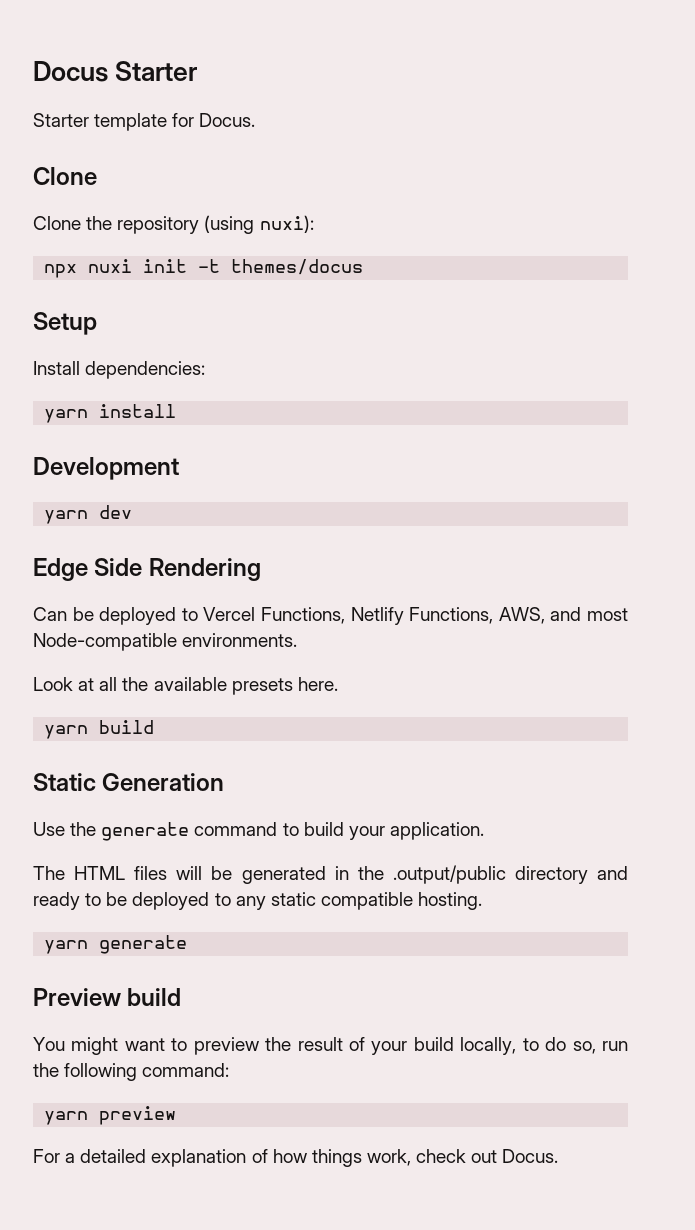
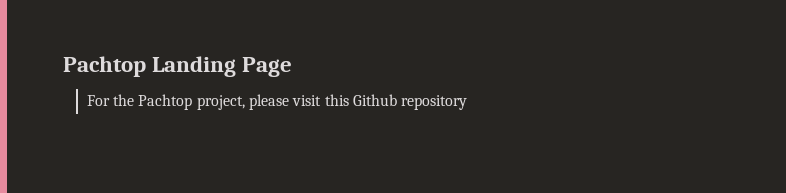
[33,61,198,82] [33,113,256,131] [33,167,97,185] [33,215,314,234] [44,259,364,278] [33,312,97,335] [33,361,206,379] [44,404,177,423] [33,457,179,480] [44,505,133,524] [33,558,261,581] [33,607,629,625] [33,633,298,651] [33,677,338,695] [44,720,155,739] [33,773,225,791] [33,822,484,841] [33,865,629,884] [33,892,483,910] [44,935,188,954] [33,988,182,1006] [33,1037,629,1055] [33,1063,230,1081] [44,1106,177,1125] [33,1149,559,1167] Docus Starter // Starter template for Docus. // Clone // Clone the repository (using nuxi): // npx nuxi init -t themes/docus // Setup // Install dependencies: // yarn install // Development // yarn dev // Edge Side Rendering // Can be deployed to Vercel Functions, Netlify Functions, AWS, and most Node-compatible environments. // Look at all the available presets here. // yarn build // Static Generation // Use the generate command to build your application. // The HTML files will be generated in the .output/public directory and ready to be deployed to any static compatible hosting. // yarn generate // Preview build // You might want to preview the result of your build locally, to do so, run the following command: // yarn preview // For a detailed explanation of how things work, check out Docus. -> [63,56,293,77] [86,94,468,110] Pachtop Landing Page // For the Pachtop project, please visit this Github repository

